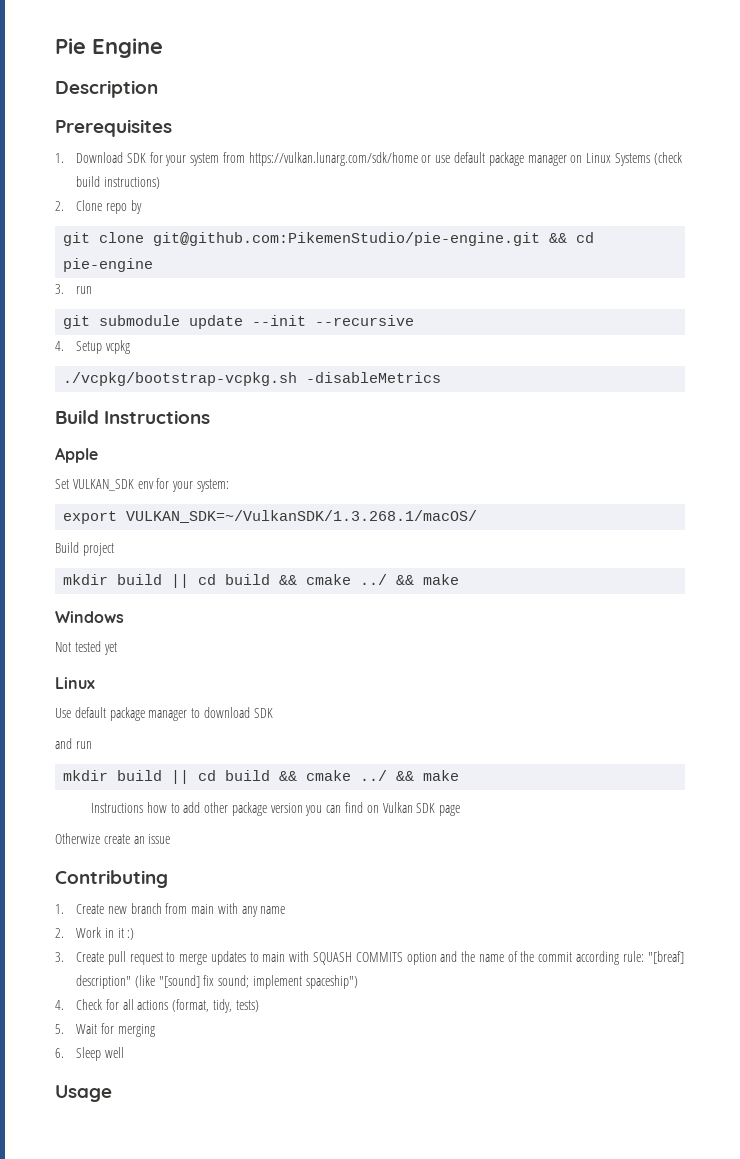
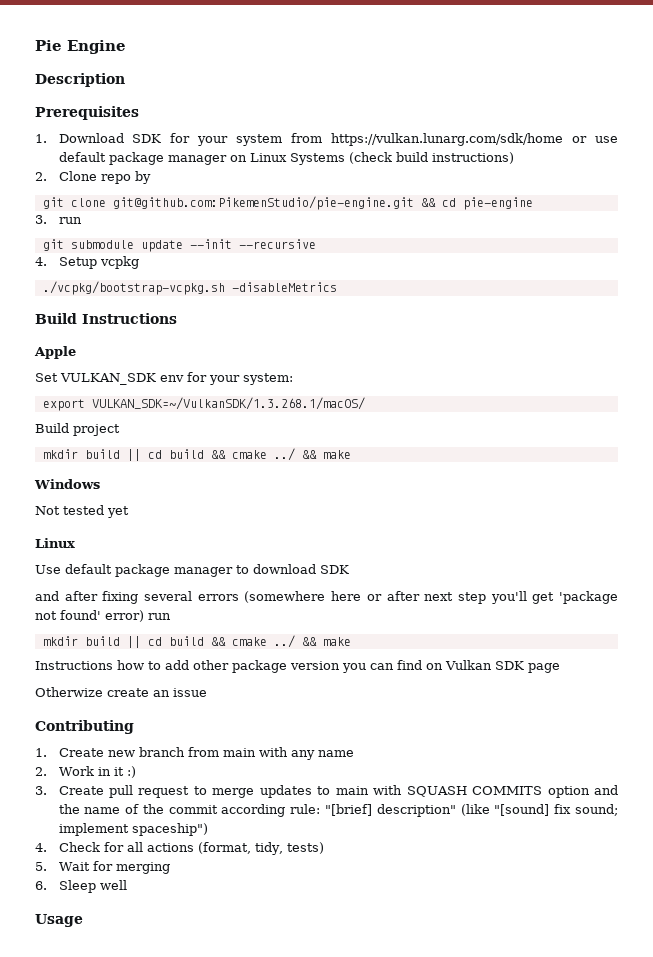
(72, 743) none -> [64,591,618,604] [35,610,144,622] after fixing several errors (somewhere here or after next step you'll get 'package not found' error)
[647,951,684,964] "[breaf] -> [325,804,373,816] "[brief]

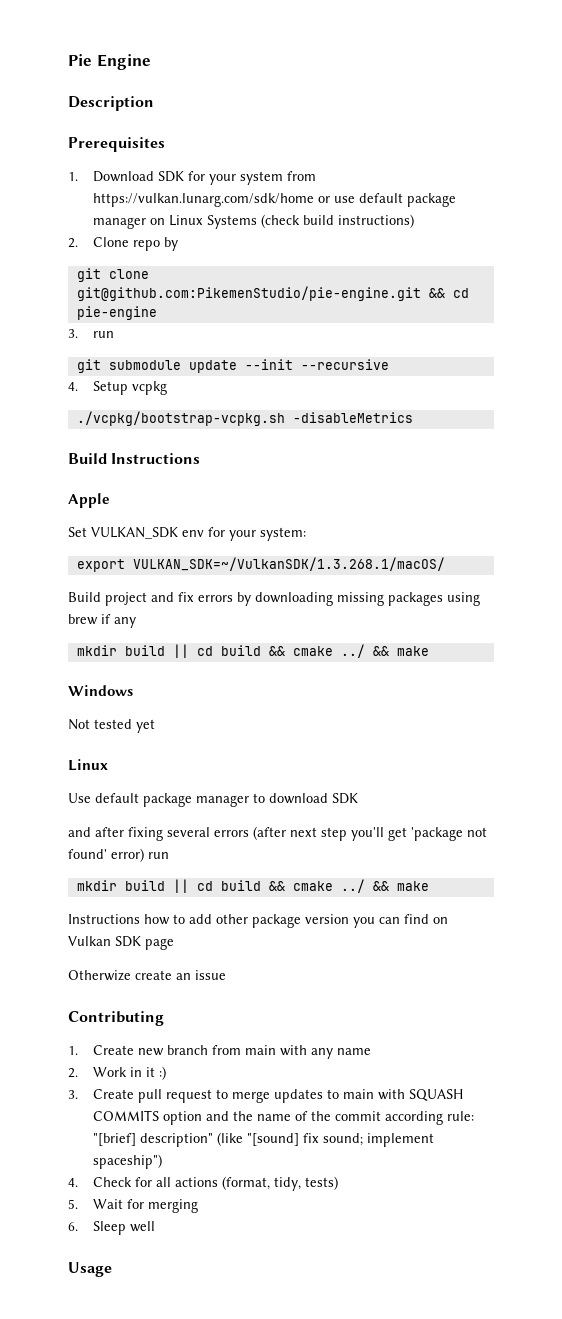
(120, 430) none -> [151,592,480,606] [68,614,136,628] and fix errors by downloading missing packages using brew if any
[244,591,420,603] (somewhere here or after -> [253,826,286,840] (after

